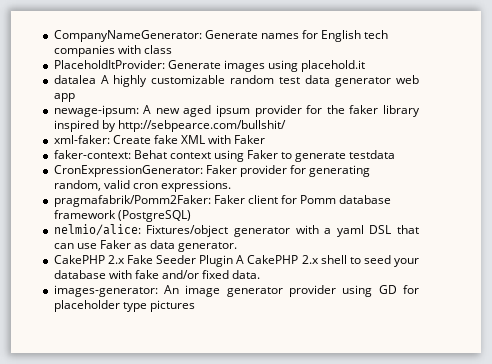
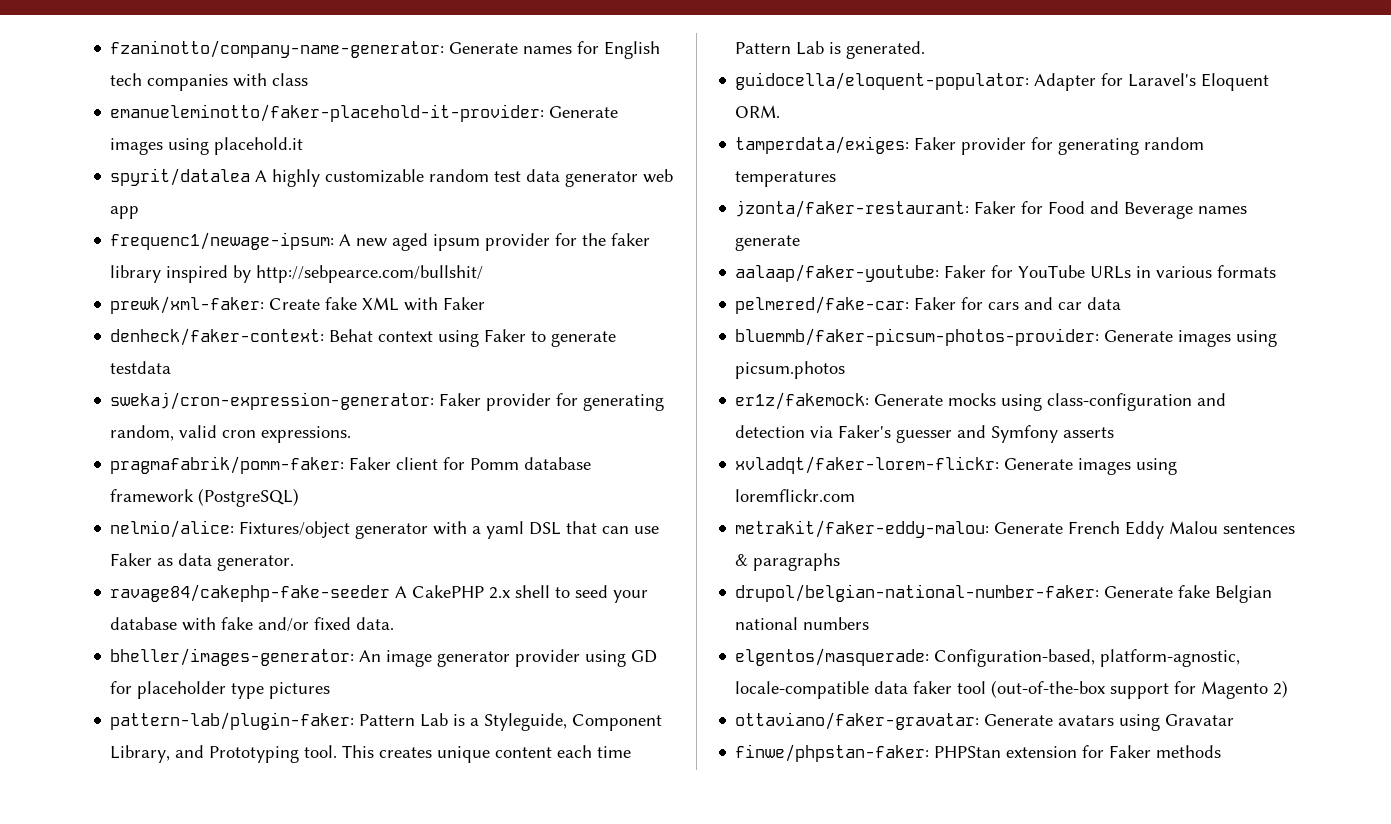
[53,30,202,42] CompanyNameGenerator: -> [110,40,445,58] fzaninotto/company-name-generator:
[53,60,165,69] PlaceholdItProvider: -> [110,104,545,122] emanueleminotto/faker-placehold-it-provider:
[53,75,96,84] datalea -> [110,168,251,186] spyrit/datalea
[53,105,139,117] newage-ipsum: -> [110,232,335,250] frequenc1/newage-ipsum:
[53,135,110,144] xml-faker: -> [110,296,265,314] prewk/xml-faker:
[53,150,131,159] faker-context: -> [110,328,325,346] denheck/faker-context:
[53,165,203,177] CronExpressionGenerator: -> [110,392,435,410] swekaj/cron-expression-generator:
[53,195,211,207] pragmafabrik/Pomm2Faker: -> [110,456,345,474] pragmafabrik/pomm-faker:
[53,255,234,267] CakePHP 2.x Fake Seeder Plugin -> [110,584,391,602] ravage84/cakephp-fake-seeder
[53,285,158,297] images-generator: -> [110,648,355,666] bheller/images-generator:
(195, 306) none -> [110,712,663,731] [110,745,632,763] [735,41,926,59] [735,72,1270,91] [735,105,781,118] [735,136,1205,155] [735,171,837,187] [735,200,1248,219] [735,235,801,251] [735,264,1277,282] [735,296,1122,314] [735,328,1278,347] [735,361,846,379] [735,392,1227,411] [735,425,1115,443] [735,456,1178,475] [735,489,856,502] [735,520,1296,539] [735,553,841,571] [735,584,1273,603] [735,617,870,630] [735,648,1241,667] [735,680,1289,699] [735,712,1235,731] [735,744,1222,762] // pattern-lab/plugin-faker: Pattern Lab is a Styleguide, Component Library, and Prototyping tool. This creates unique content each time Pattern Lab is generated. // guidocella/eloquent-populator: Adapter for Laravel's Eloquent ORM. // tamperdata/exiges: Faker provider for generating random temperatures // jzonta/faker-restaurant: Faker for Food and Beverage names generate // aalaap/faker-youtube: Faker for YouTube URLs in various formats // pelmered/fake-car: Faker for cars and car data // bluemmb/faker-picsum-photos-provider: Generate images using picsum.photos // er1z/fakemock: Generate mocks using class-configuration and detection via Faker's guesser and Symfony asserts // xvladqt/faker-lorem-flickr: Generate images using loremflickr.com // metrakit/faker-eddy-malou: Generate French Eddy Malou sentences & paragraphs // drupol/belgian-national-number-faker: Generate fake Belgian national numbers // elgentos/masquerade: Configuration-based, platform-agnostic, locale-compatible data faker tool (out-of-the-box support for Magento 2) // ottaviano/faker-gravatar: Generate avatars using Gravatar // finwe/phpstan-faker: PHPStan extension for Faker methods

